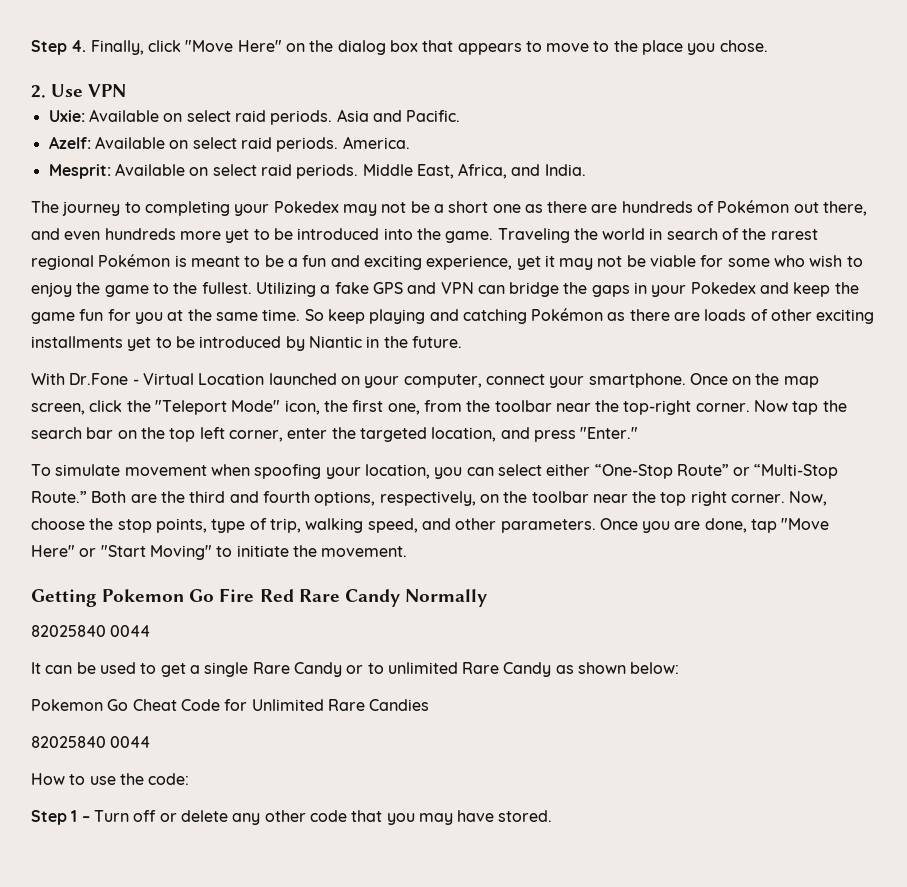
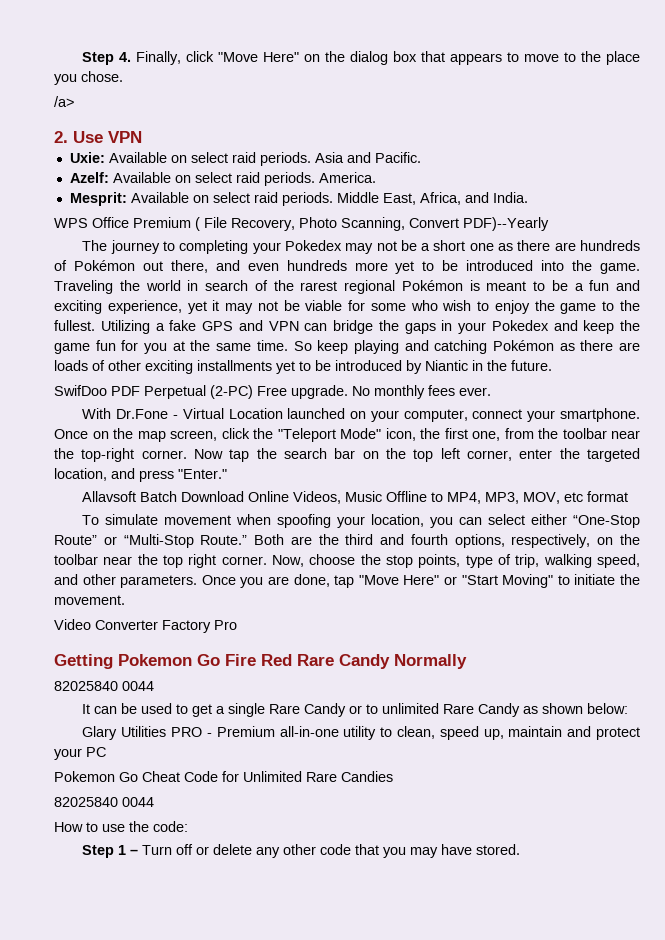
(768, 46) none -> [54,96,74,107] // /a>
(586, 170) none -> [54,217,549,231] // WPS Office Premium ( File Recovery, Photo Scanning, Convert PDF)--Yearly
(462, 342) none -> [54,385,491,399] // SwifDoo PDF Perpetual (2-PC) Free upgrade. No monthly fees ever.
(639, 433) none -> [82,491,629,504] // Allavsoft Batch Download Online Videos, Music Offline to MP4, MP3, MOV, etc format
(408, 551) none -> [54,619,237,633] // Video Converter Factory Pro
(680, 668) none -> [82,726,640,740] [54,747,106,760] // Glary Utilities PRO - Premium all-in-one utility to clean, speed up, maintain and protect your PC

